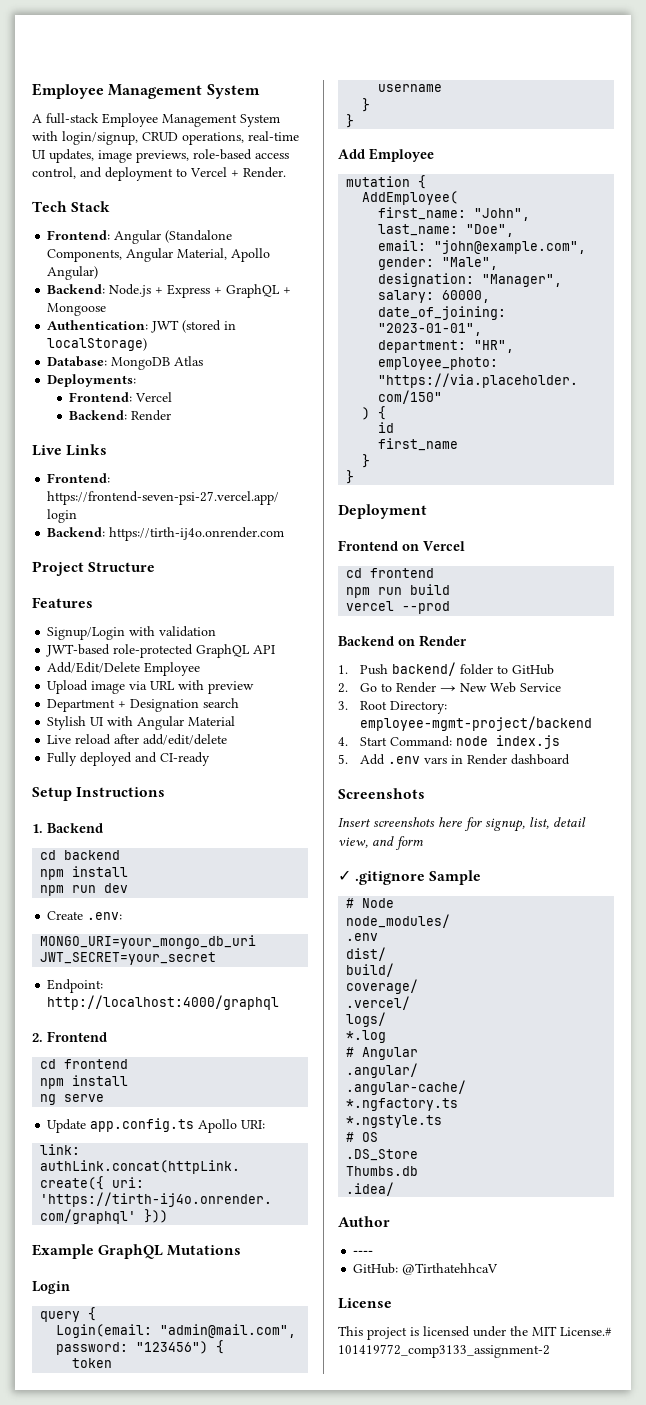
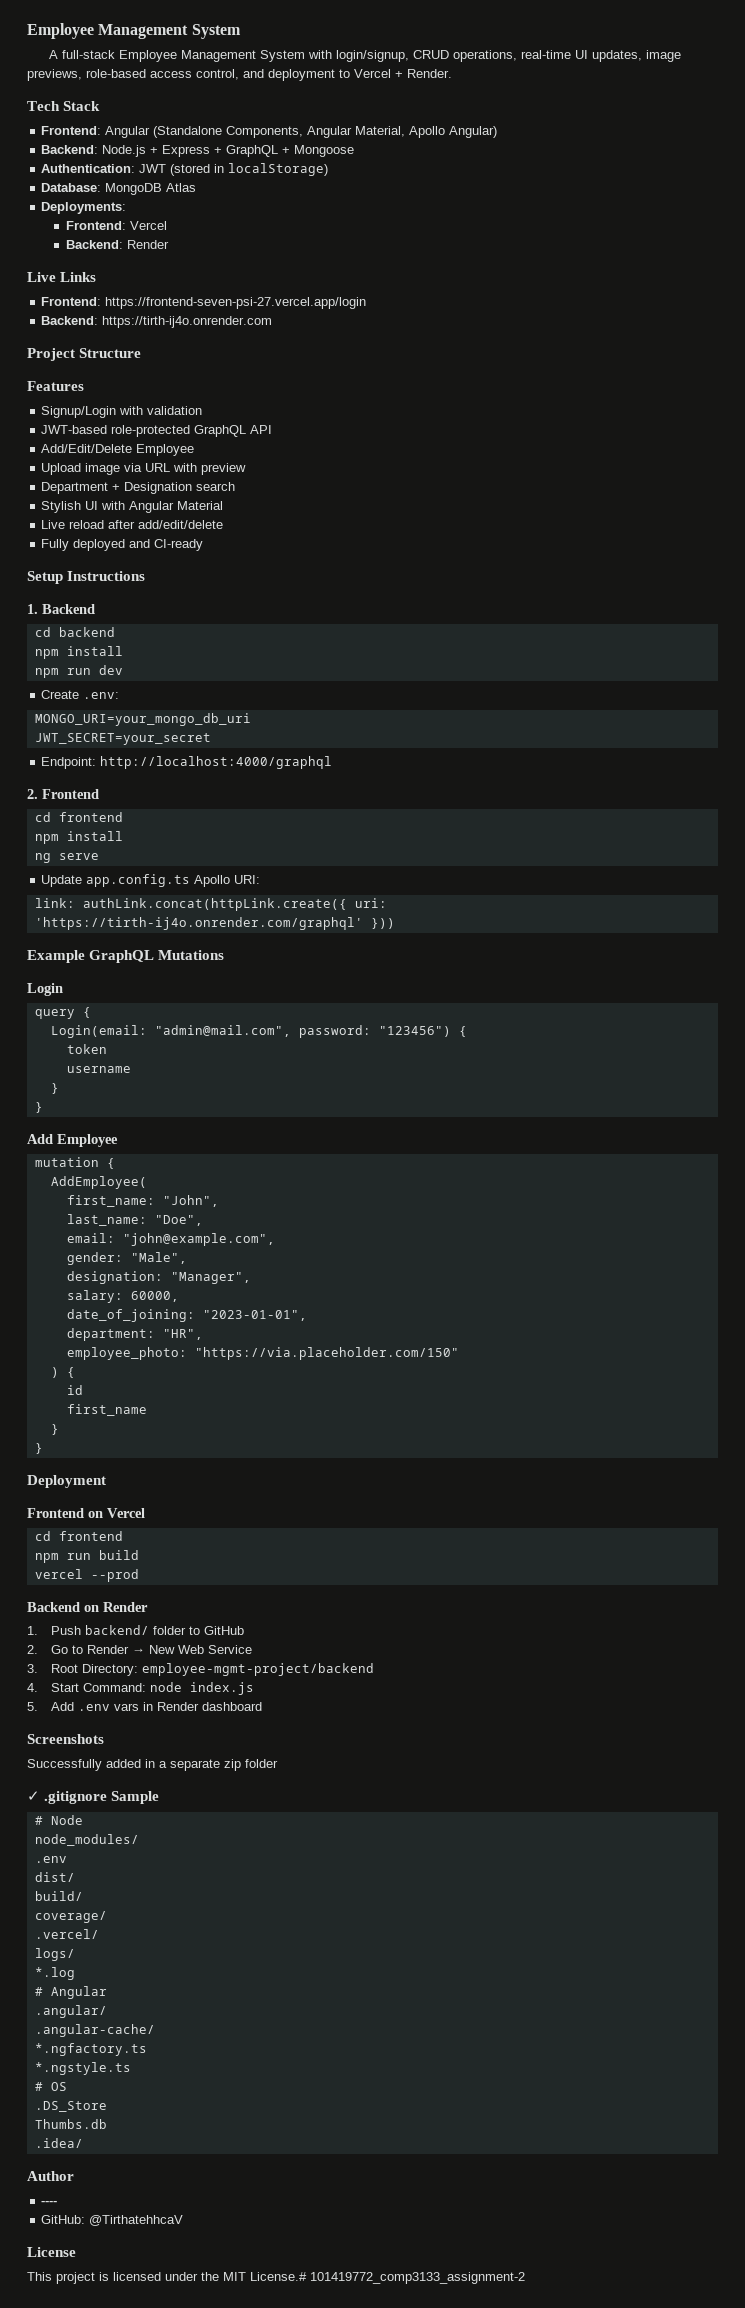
[338,817,586,832] [338,836,423,850] Insert screenshots here for signup, list, detail view, and form -> [27,1759,278,1771] Successfully added in a separate zip folder

